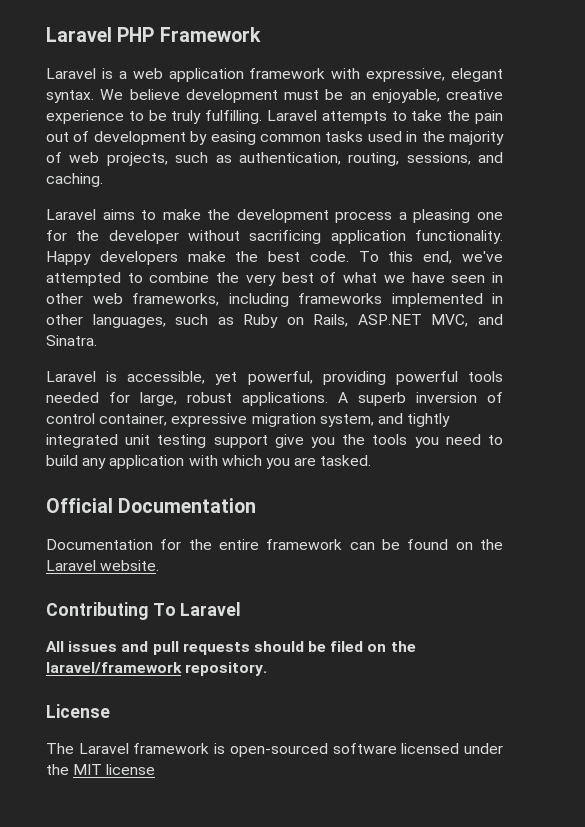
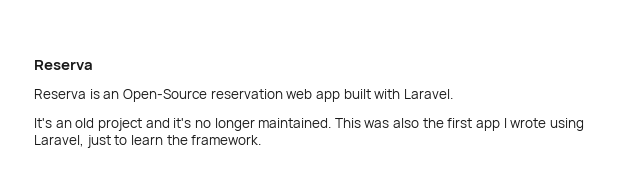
[46,27,261,42] [46,68,503,82] [46,89,503,103] [46,110,504,124] [46,131,504,145] [46,152,503,166] [46,173,103,187] [46,209,503,223] [46,230,503,244] [46,251,503,265] [46,272,504,286] [46,293,503,307] [46,314,503,328] [46,335,97,346] [46,371,504,385] [46,392,503,406] [46,413,451,427] [46,434,503,448] [46,455,372,469] [46,498,257,513] [46,539,503,550] [46,560,160,571] [46,602,242,620] [46,641,416,655] [46,662,268,676] [46,704,110,718] [46,743,504,757] [46,764,156,775] Laravel PHP Framework // Laravel is a web application framework with expressive, elegant syntax. We believe development must be an enjoyable, creative experience to be truly fulfilling. Laravel attempts to take the pain out of development by easing common tasks used in the majority of web projects, such as authentication, routing, sessions, and caching. // Laravel aims to make the development process a pleasing one for the developer without sacrificing application functionality. Happy developers make the best code. To this end, we've attempted to combine the very best of what we have seen in other web frameworks, including frameworks implemented in other languages, such as Ruby on Rails, ASP.NET MVC, and Sinatra. // Laravel is accessible, yet powerful, providing powerful tools needed for large, robust applications. A superb inversion of control container, expressive migration system, and tightly integrated unit testing support give you the tools you need to build any application with which you are tasked. // Official Documentation // Documentation for the entire framework can be found on the Laravel website. // Contributing To Laravel // All issues and pull requests should be filed on the laravel/framework repository. // License // The Laravel framework is open-sourced software licensed under the MIT license -> [34,60,93,70] [34,89,453,102] [34,118,584,131] [34,135,262,148] Reserva // Reserva is an Open-Source reservation web app built with Laravel. // It's an old project and it's no longer maintained. This was also the first app I wrote using Laravel, just to learn the framework.

